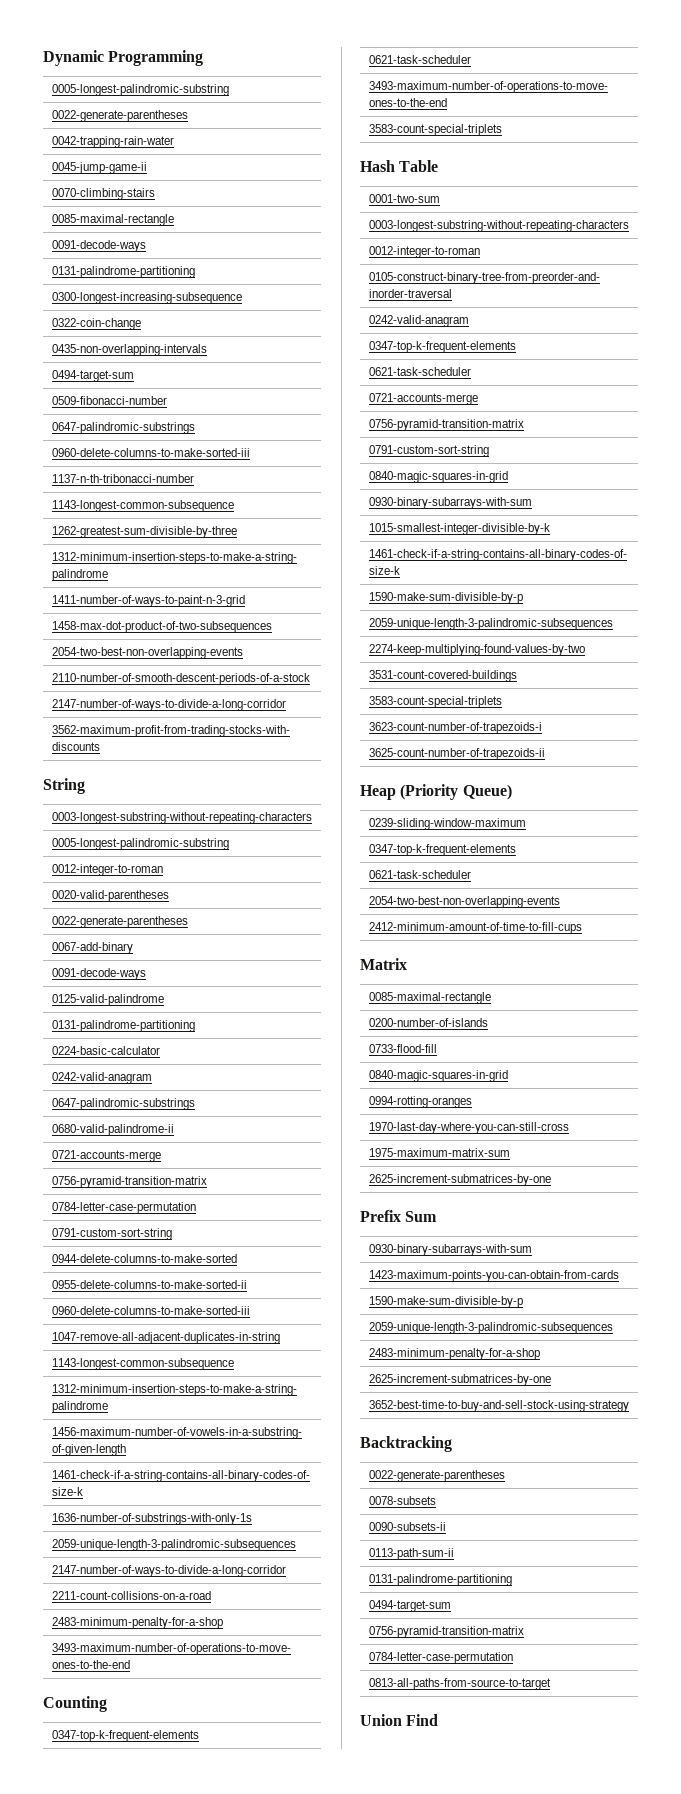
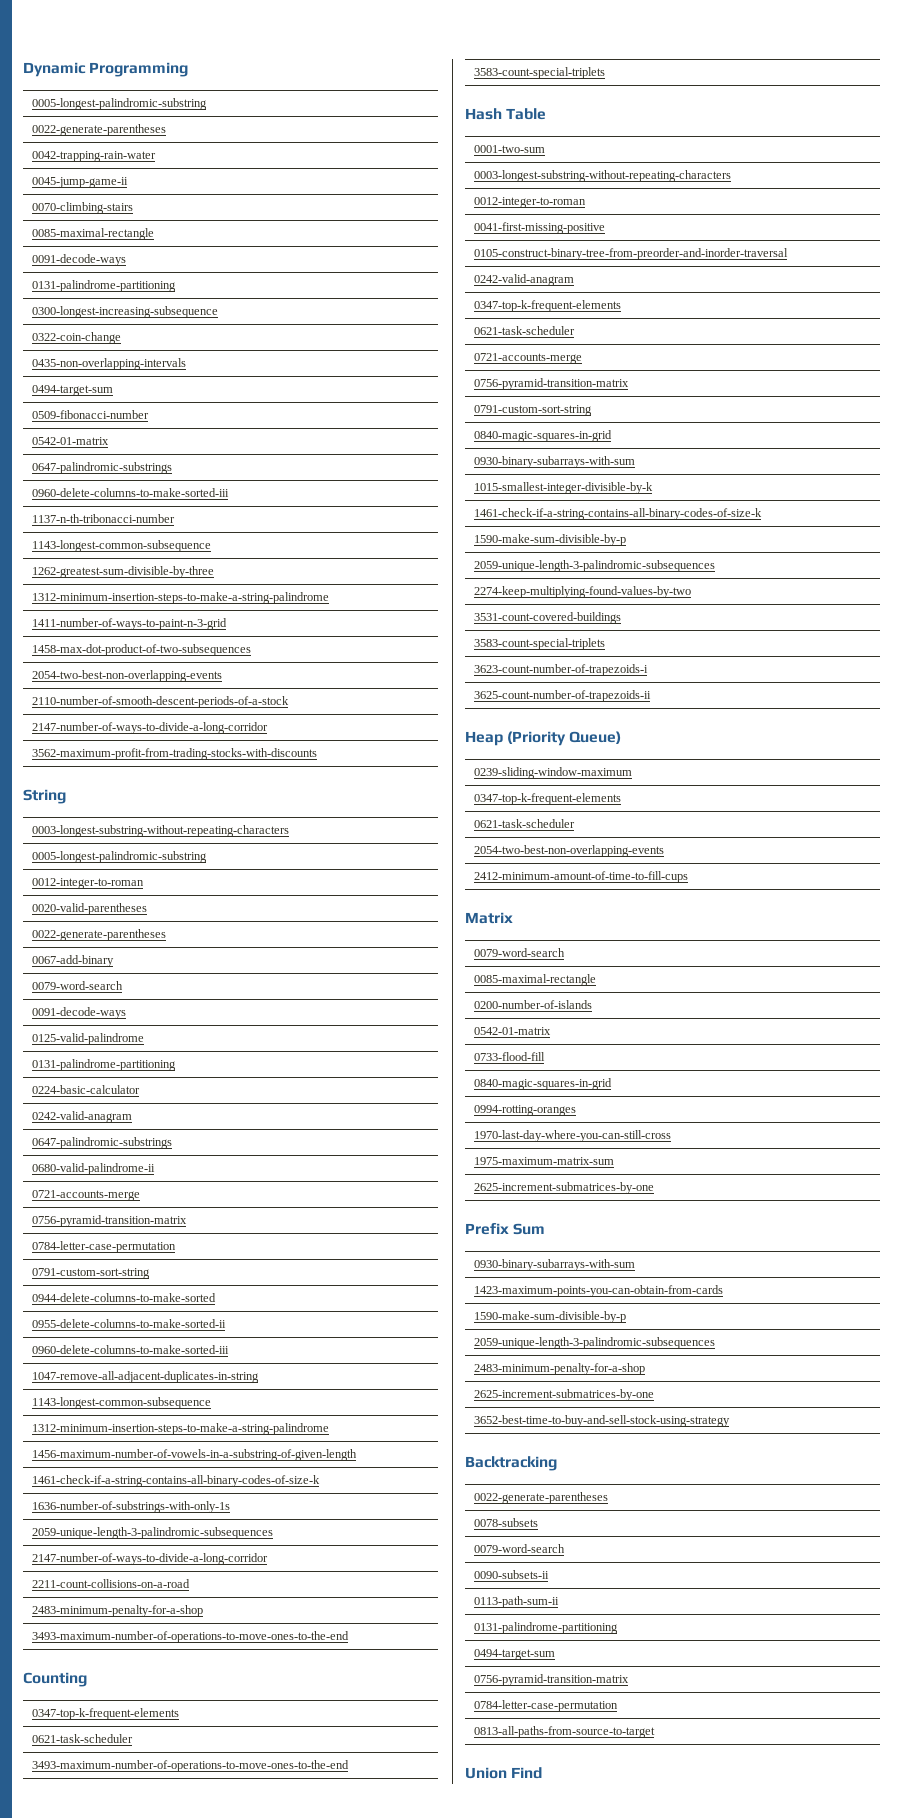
(167, 400) none -> [32,437,110,445] // 0542-01-matrix
(133, 948) none -> [32,981,124,990] // 0079-word-search
(480, 252) none -> [474,222,606,234] // 0041-first-missing-positive
(407, 964) none -> [474,948,566,957] // 0079-word-search
(488, 1022) none -> [474,1027,552,1035] // 0542-01-matrix
(436, 1500) none -> [474,1544,566,1553] // 0079-word-search

